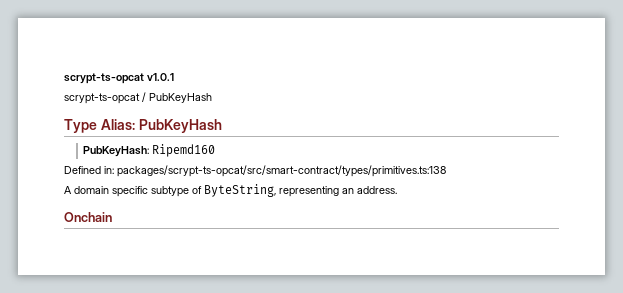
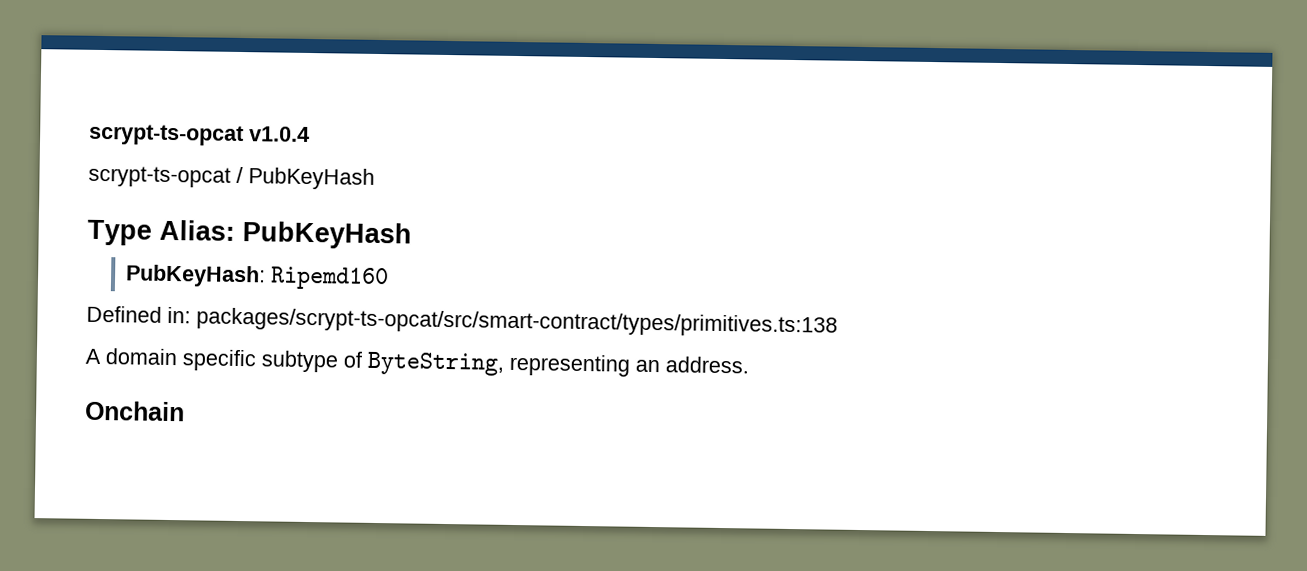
[64,73,174,84] scrypt-ts-opcat v1.0.1 -> [88,123,310,147] scrypt-ts-opcat v1.0.4

